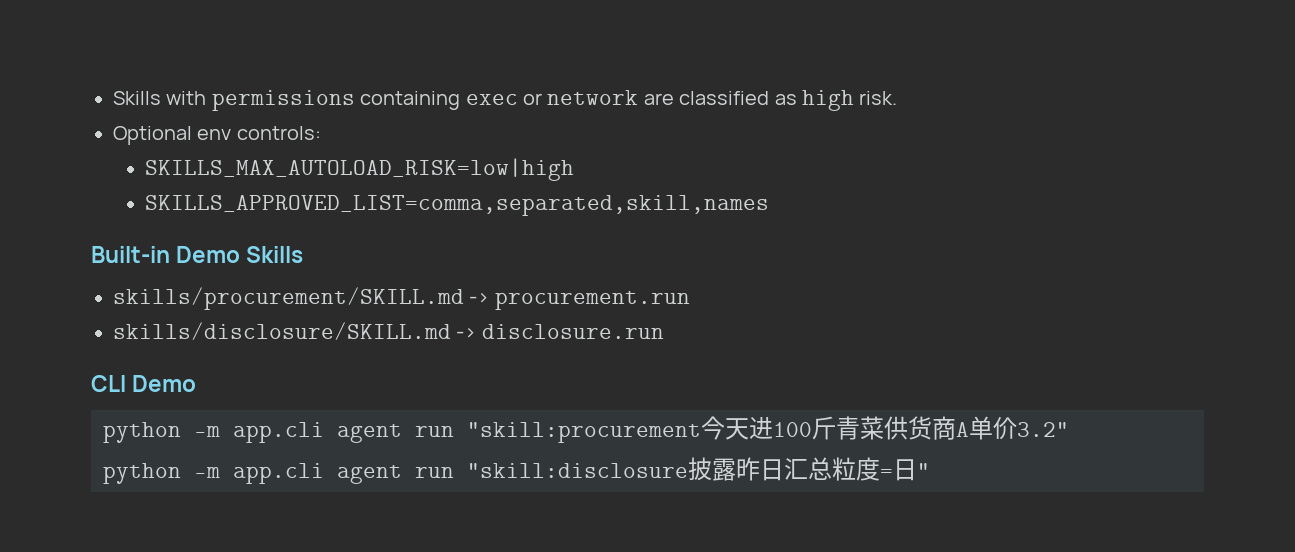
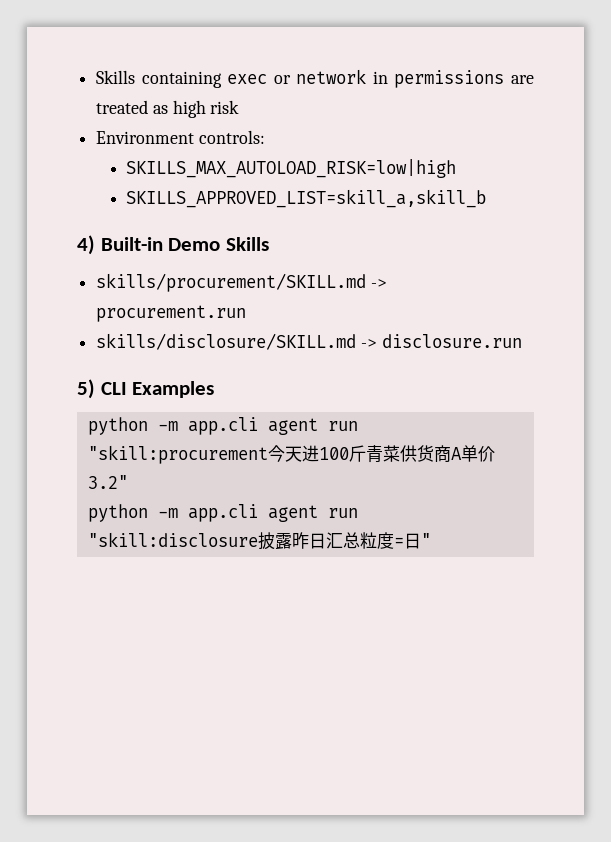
[113,90,355,111] Skills with permissions -> [96,70,136,84] Skills
[643,90,898,111] [113,126,232,145] are classified as high risk. // Optional env -> [372,70,534,88] [96,100,240,118] [96,131,195,144] in permissions are treated as high risk // Environment
[144,195,769,216] SKILLS_APPROVED_LIST=comma,separated,skill,names // -> [126,189,487,208] [77,235,95,255] SKILLS_APPROVED_LIST=skill_a,skill_b // 4)
[91,375,197,392] CLI Demo -> [77,379,215,399] 5) CLI Examples

